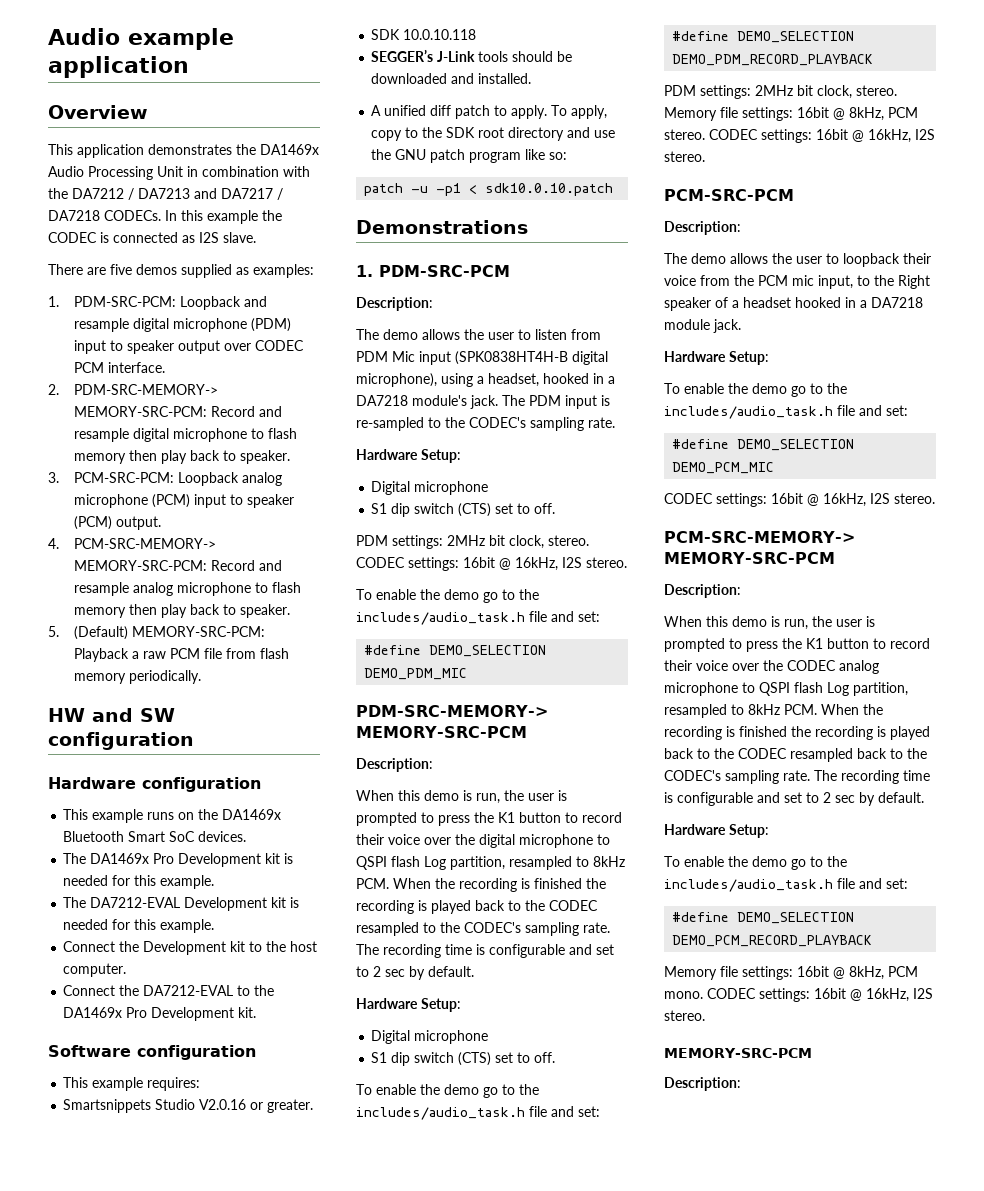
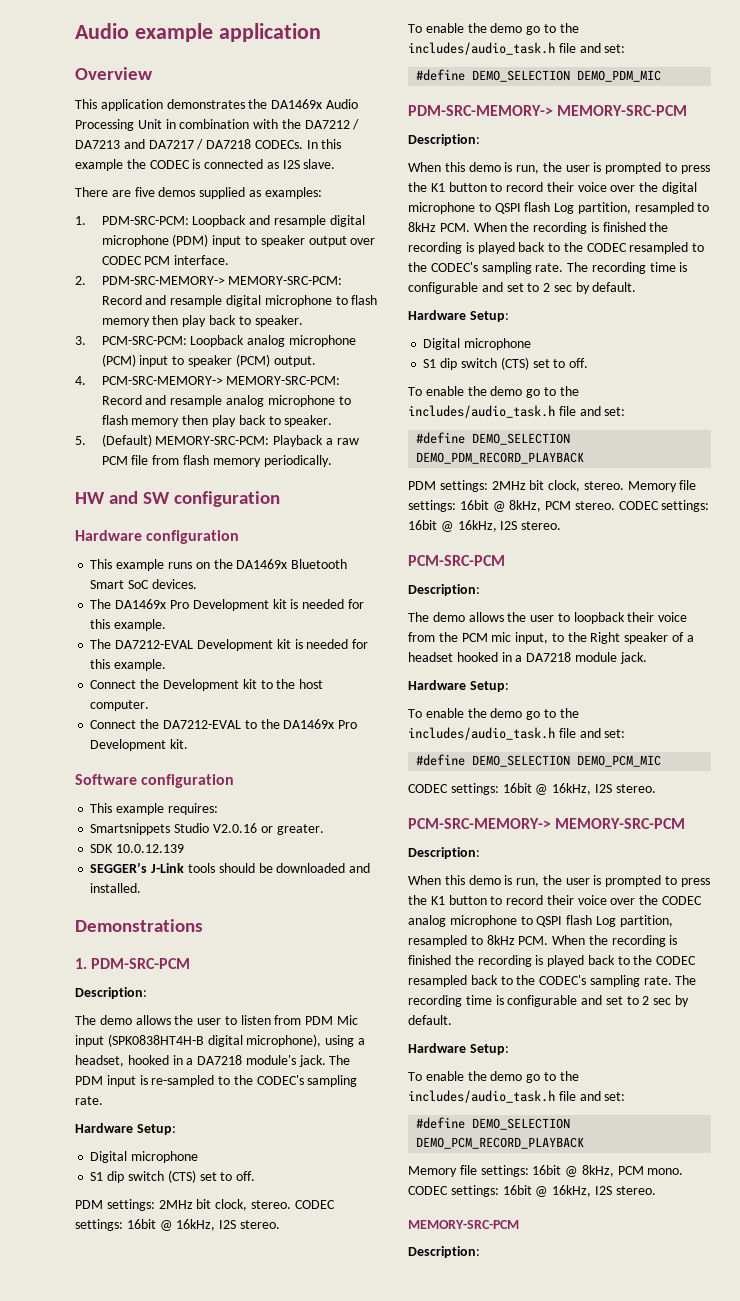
[403,29,477,40] 10.0.10.118 -> [116,844,185,853] 10.0.12.139
[371,105,608,119] [371,127,616,141] [371,149,568,163] [364,183,614,196] // A unified diff patch to apply. To apply, copy to the SDK root directory and use the GNU patch program like so: // patch -u -p1 < sdk10.0.10.patch -> (142, 888) none

